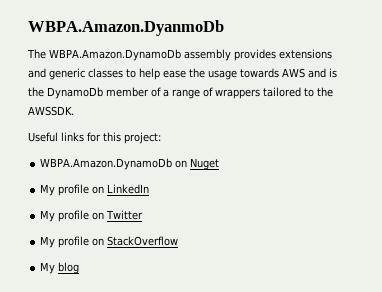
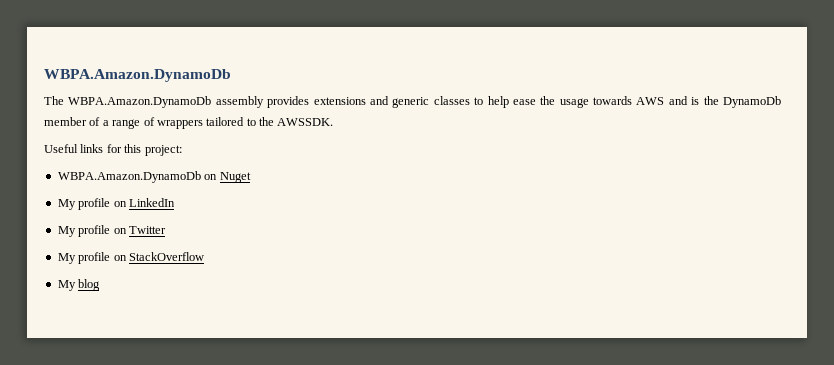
[28,20,224,36] WBPA.Amazon.DyanmoDb -> [44,69,231,82] WBPA.Amazon.DynamoDb

